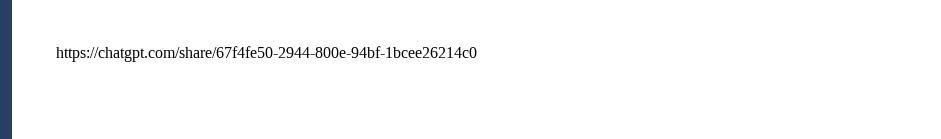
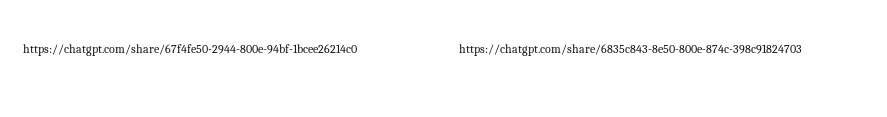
(477, 54) none -> [459,44,802,56] https://chatgpt.com/share/6835c843-8e50-800e-874c-398c91824703

